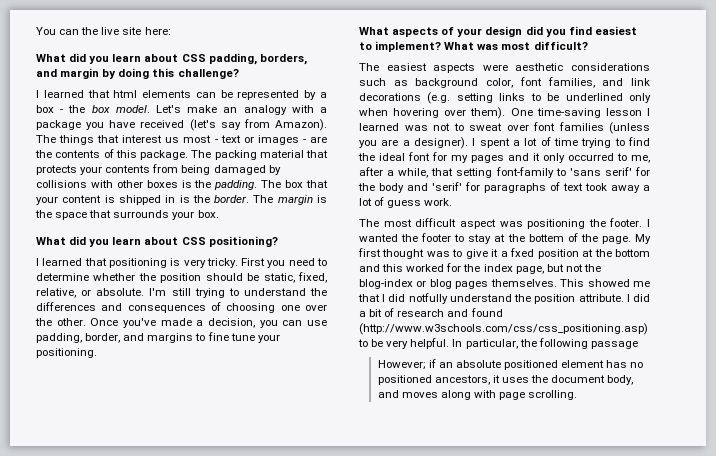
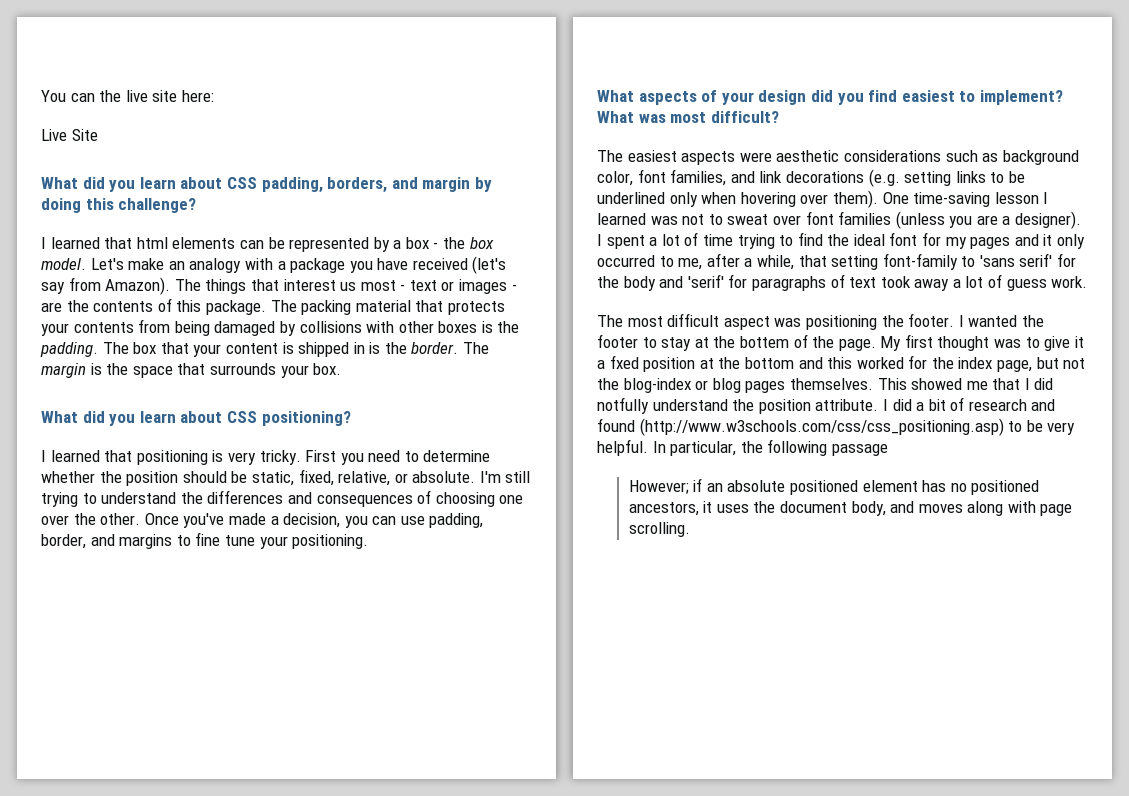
(171, 31) none -> [41,129,98,141] // Live Site

